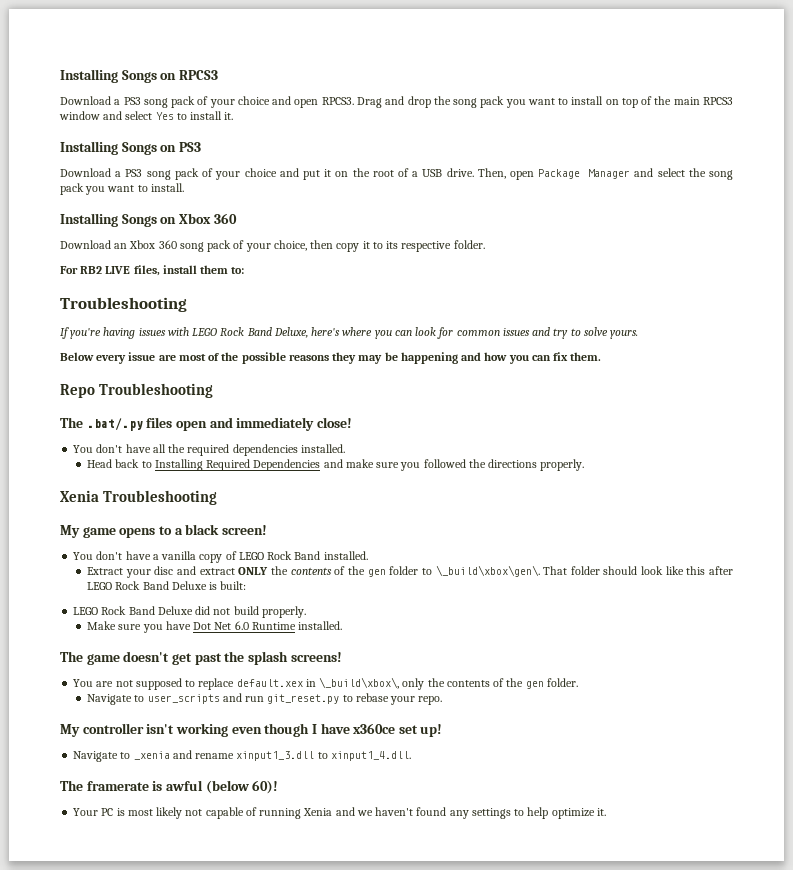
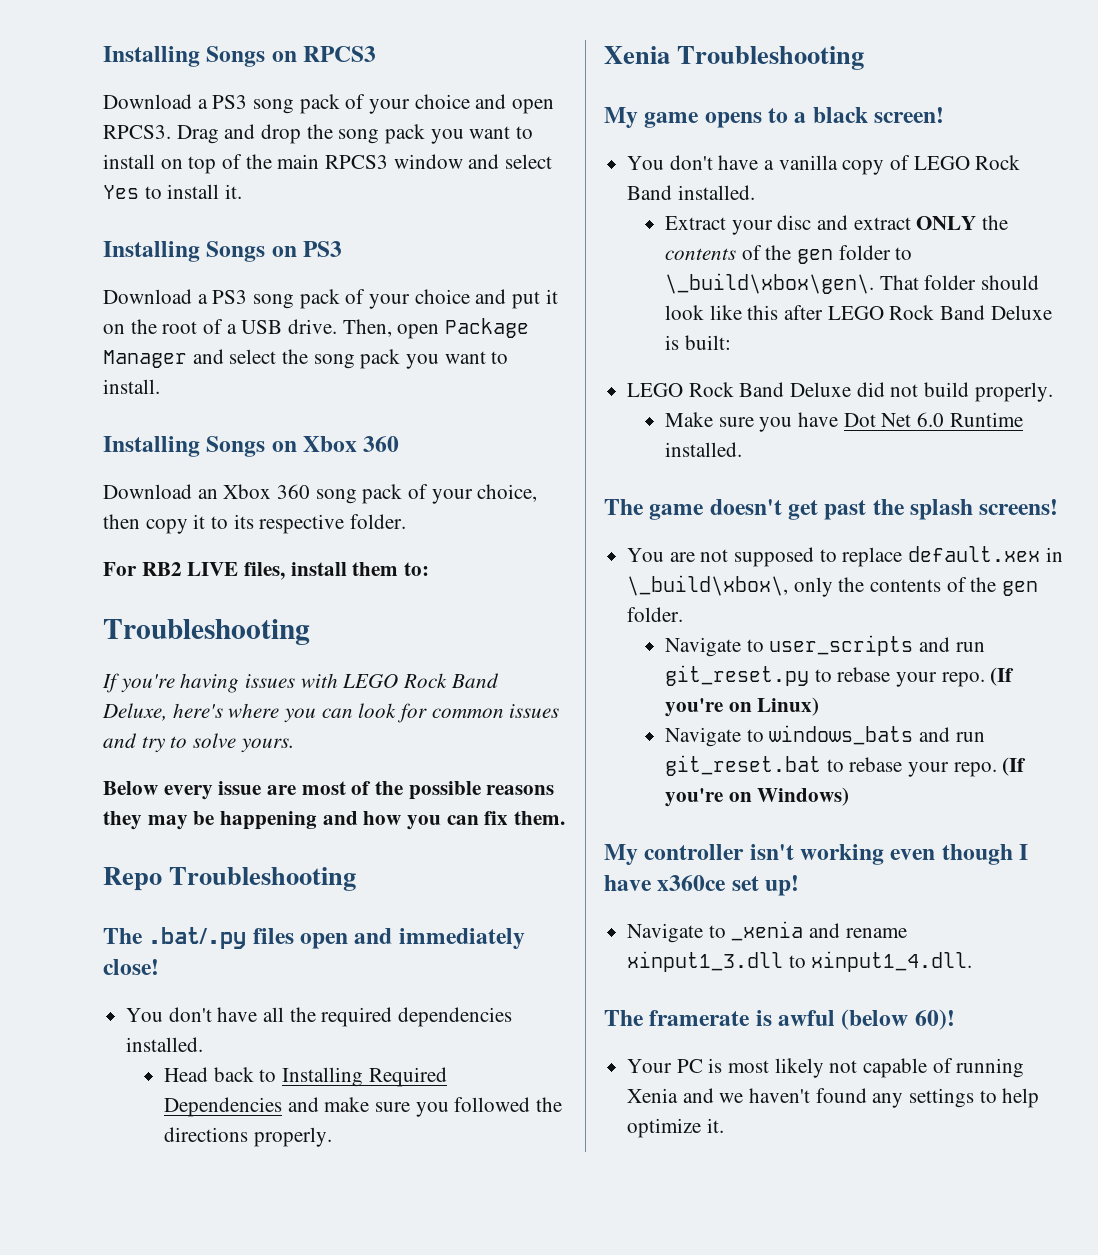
(443, 700) none -> [990,667,1015,686] [665,697,820,717] [665,725,985,747] [665,755,1027,777] [665,787,850,807] (If you're on Linux) // Navigate to windows_bats and run git_reset.bat to rebase your repo. (If you're on Windows)

